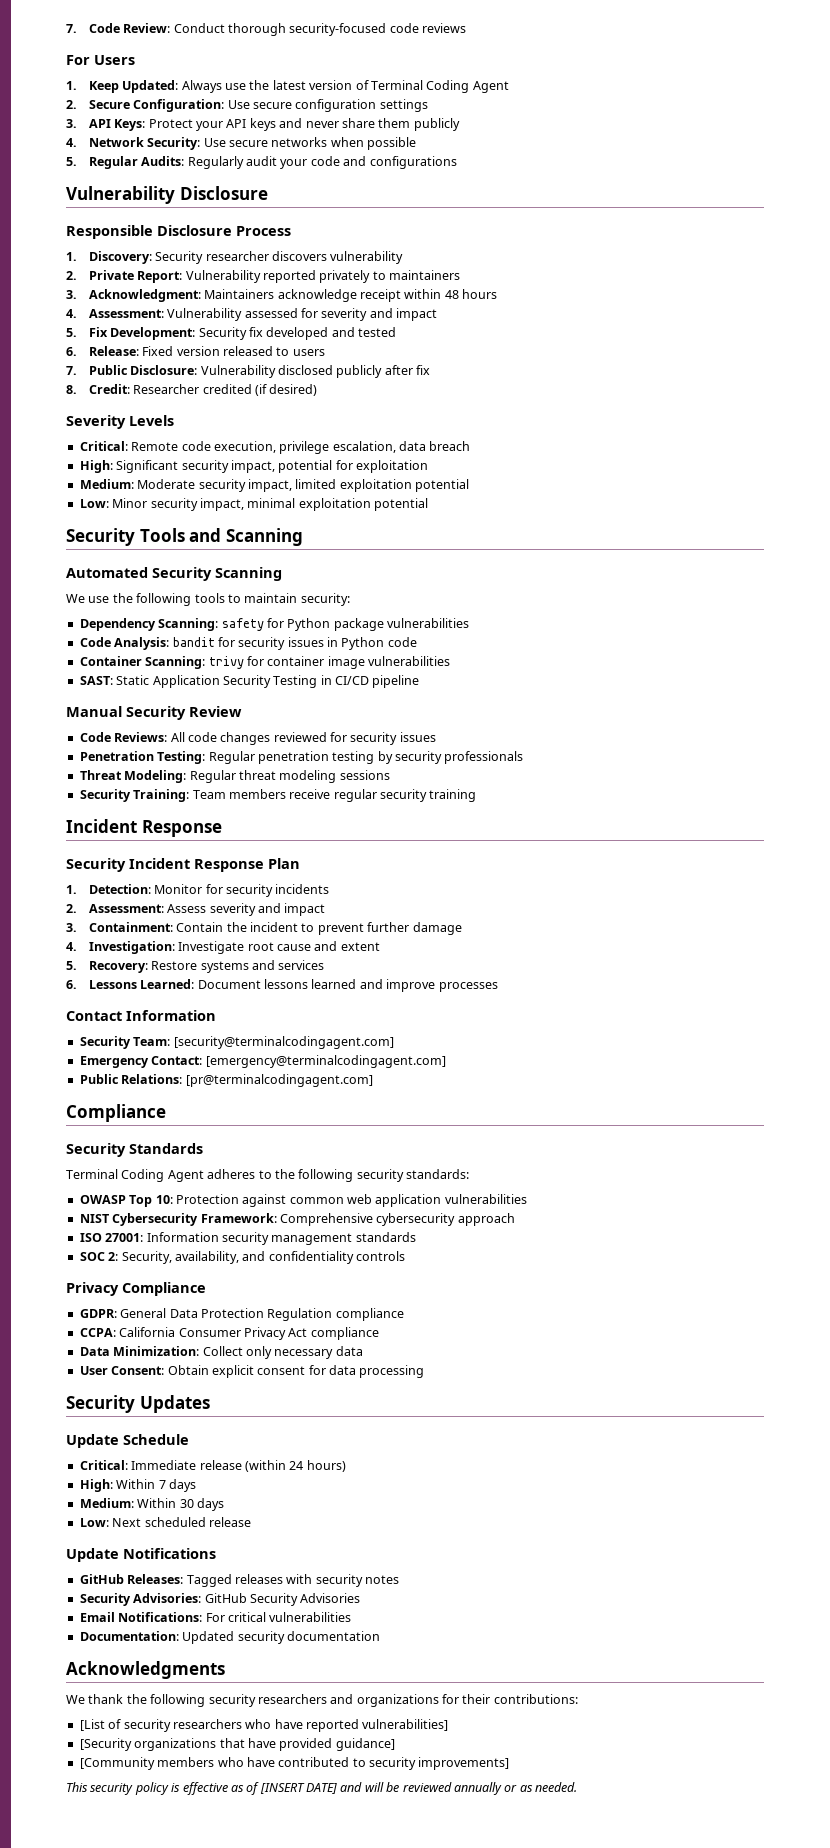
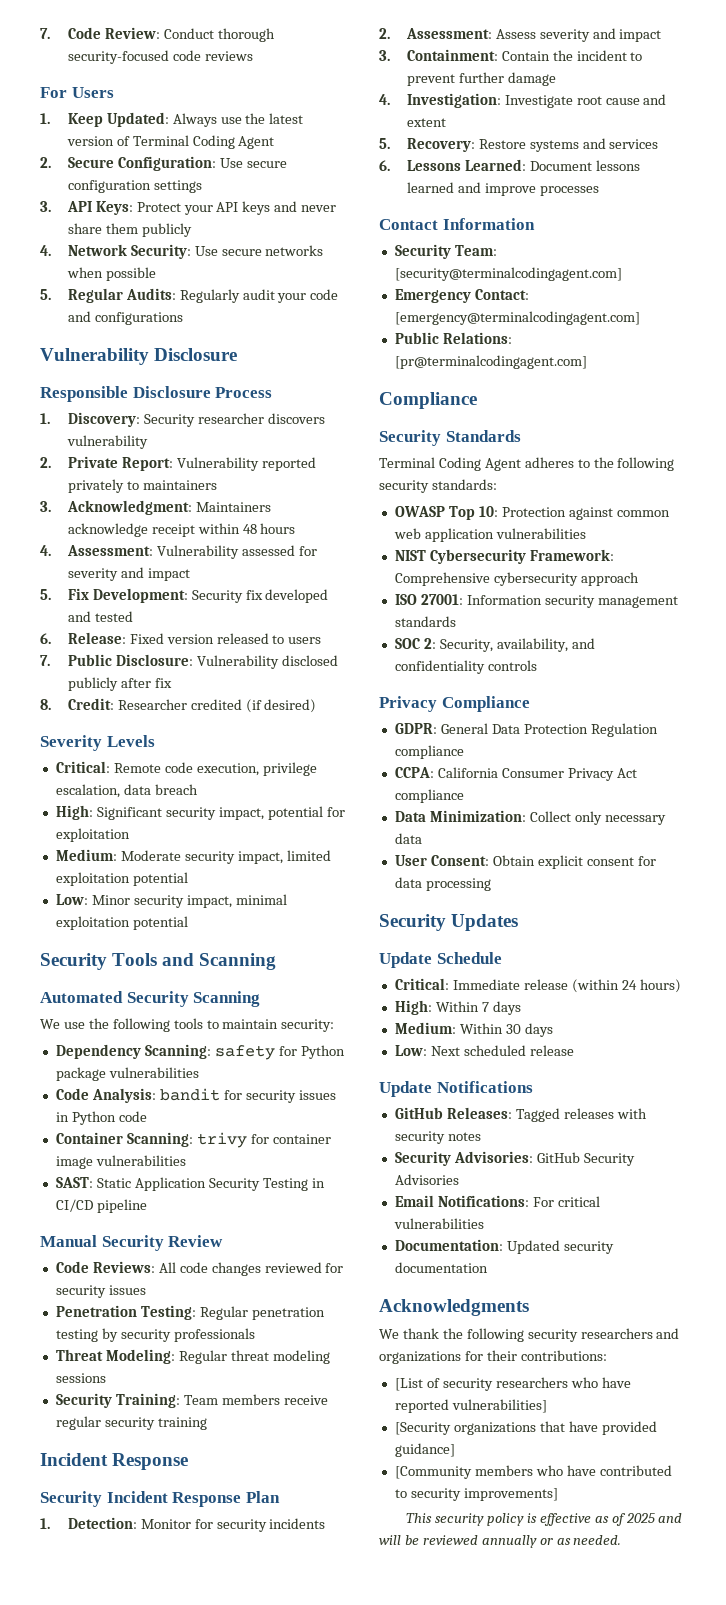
[259,1783,337,1794] [INSERT DATE] -> [625,1513,655,1523] 2025

